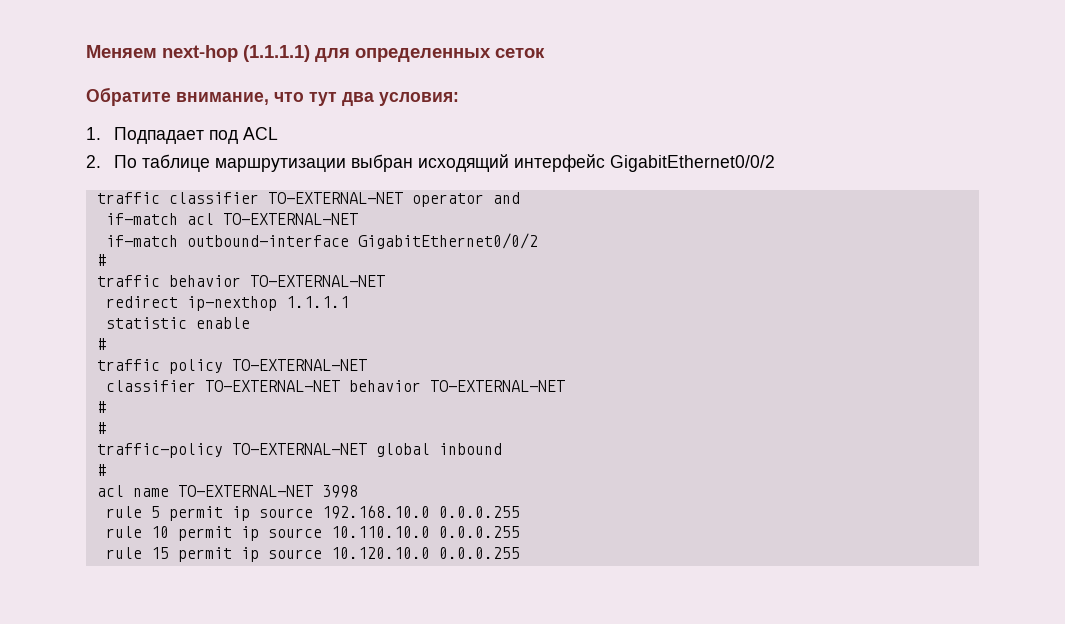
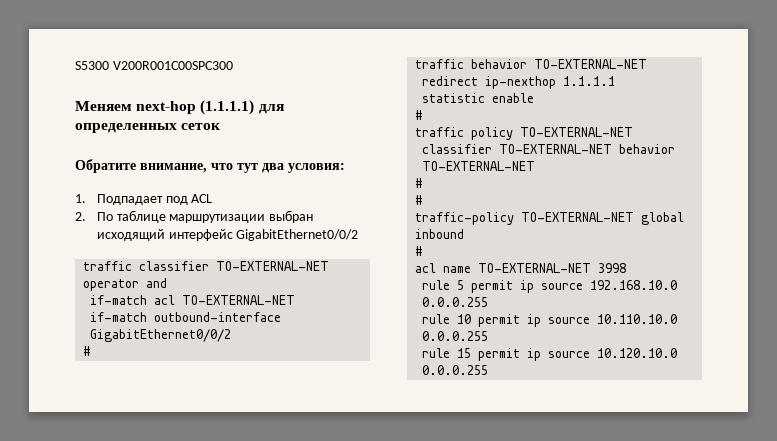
(86, 51) none -> [75,61,233,70] S5300 V200R001C00SPC300 //

